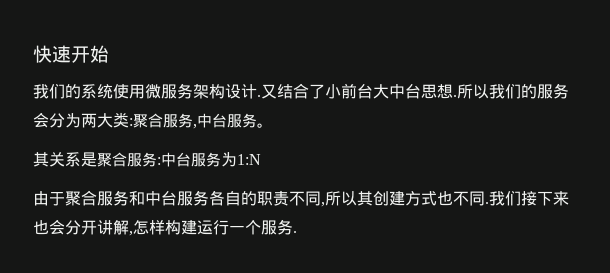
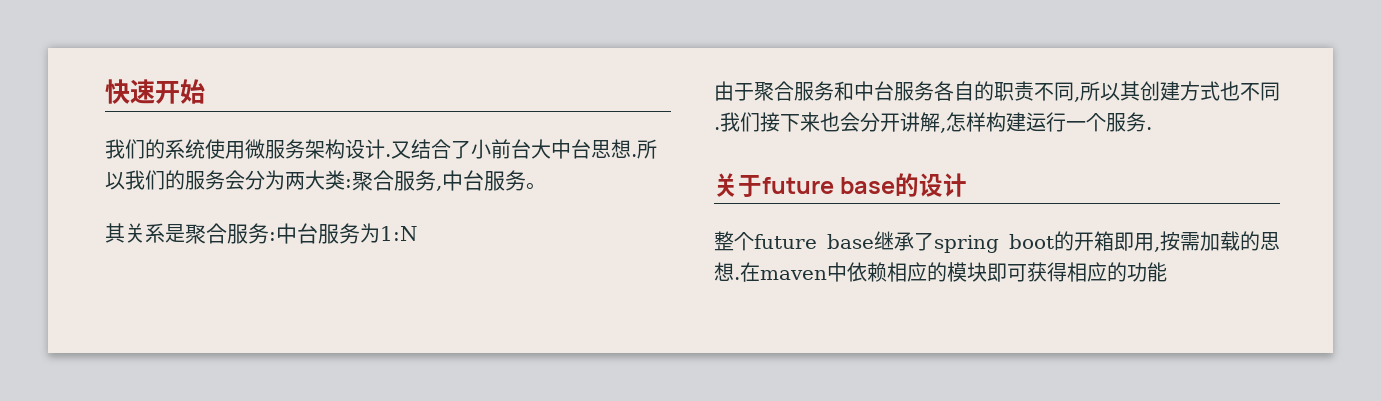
(297, 232) none -> [714,173,968,197] [714,231,1280,253] [714,262,1167,282] // 关于future base的设计 // 整个future base继承了spring boot的开箱即用,按需加载的思想.在maven中依赖相应的模块即可获得相应的功能

